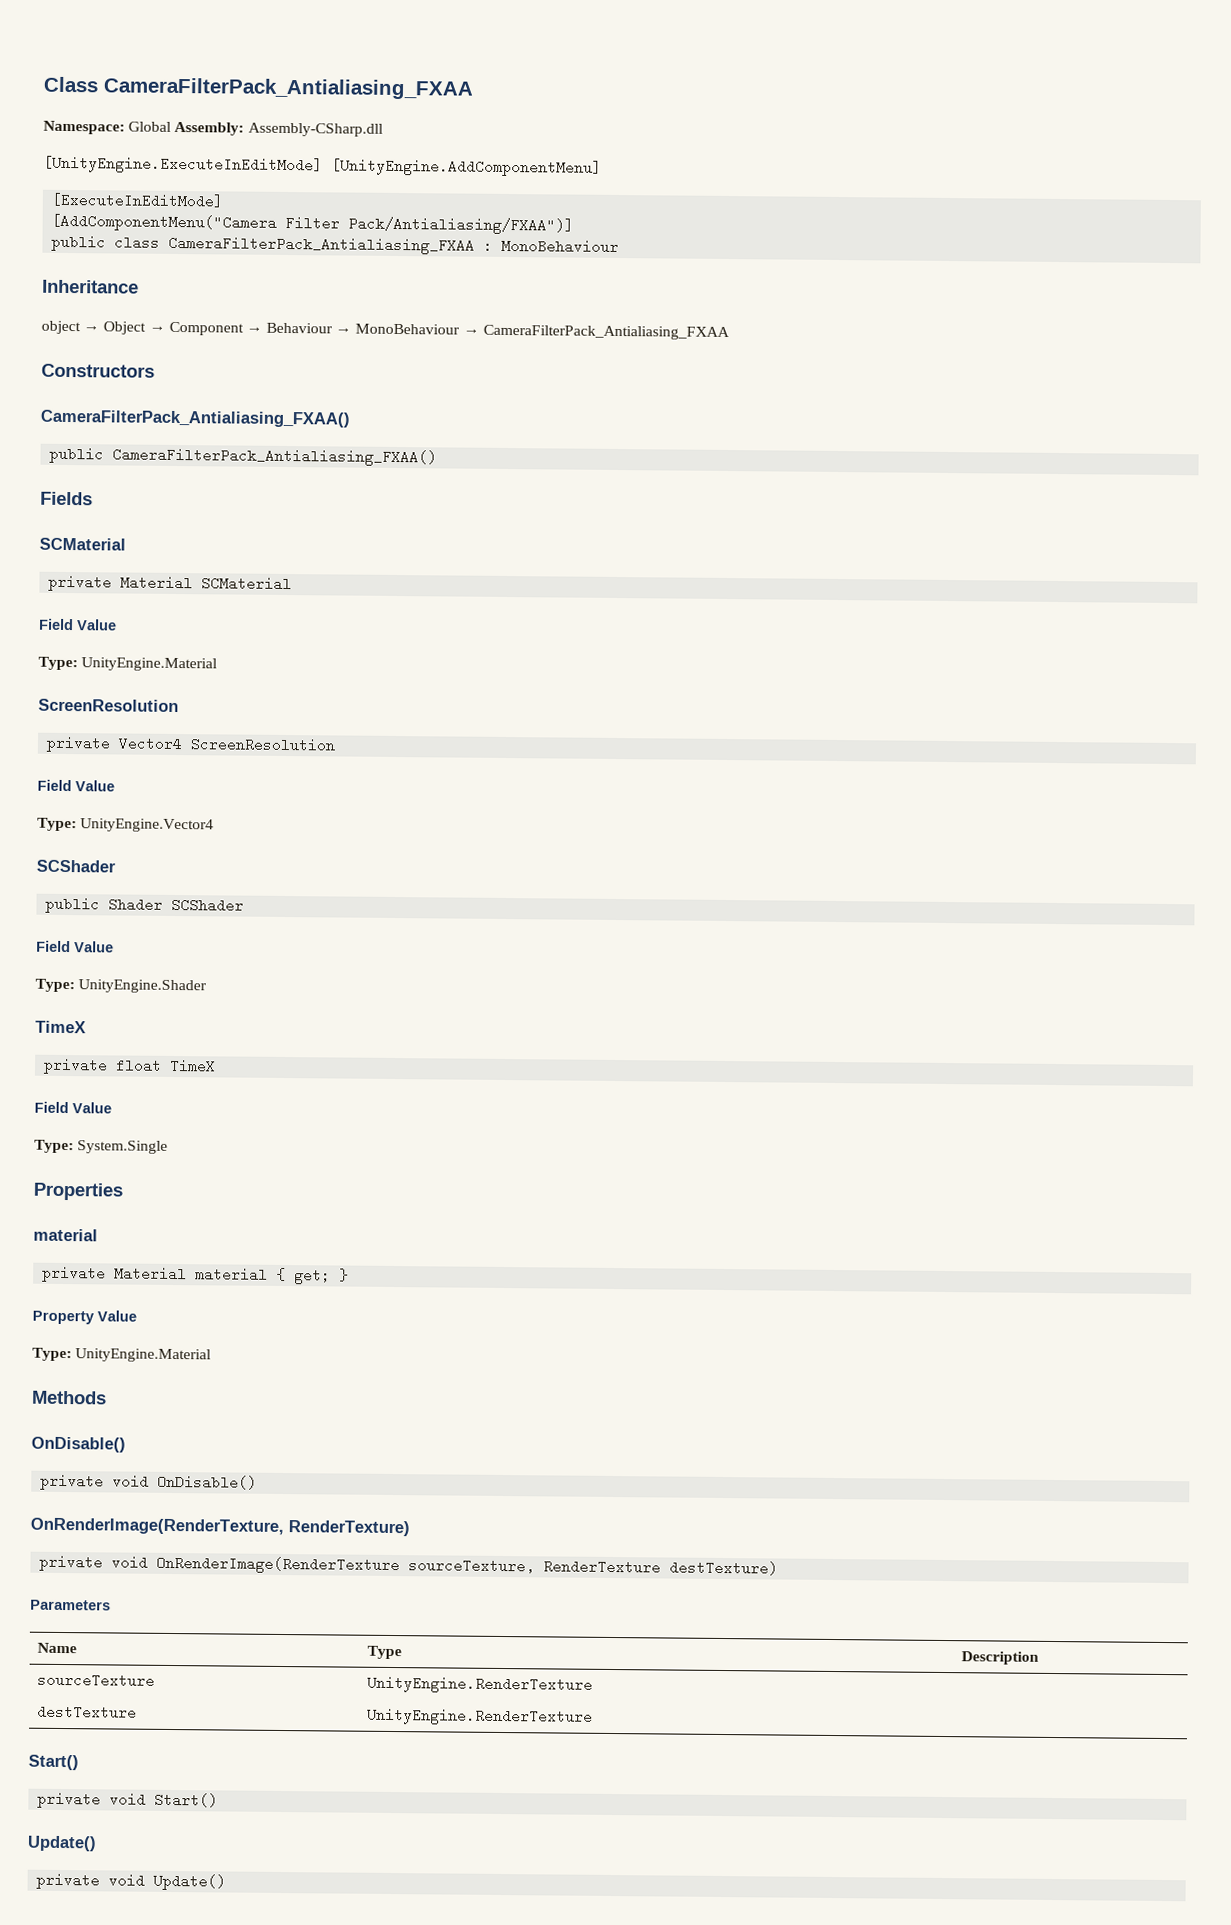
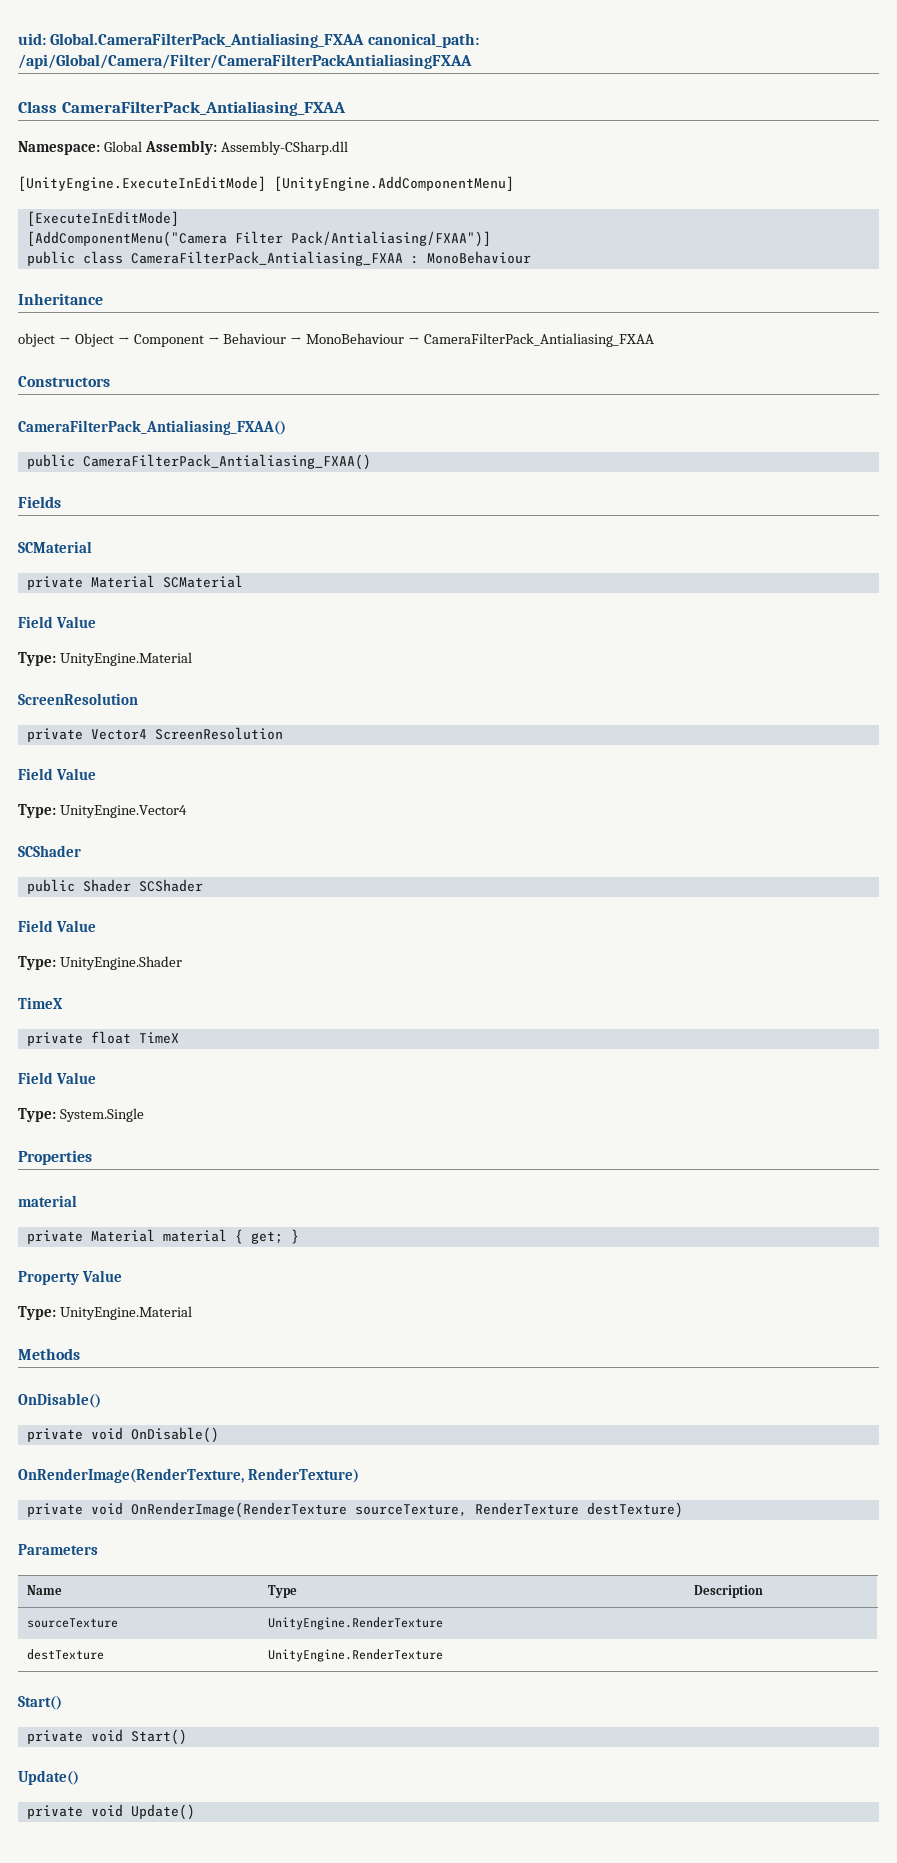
(43, 84) none -> [18,33,479,48] [18,54,472,69] uid: Global.CameraFilterPack_Antialiasing_FXAA canonical_path: /api/Global/Camera/Filter/CameraFilterPackAntialiasingFXAA //

